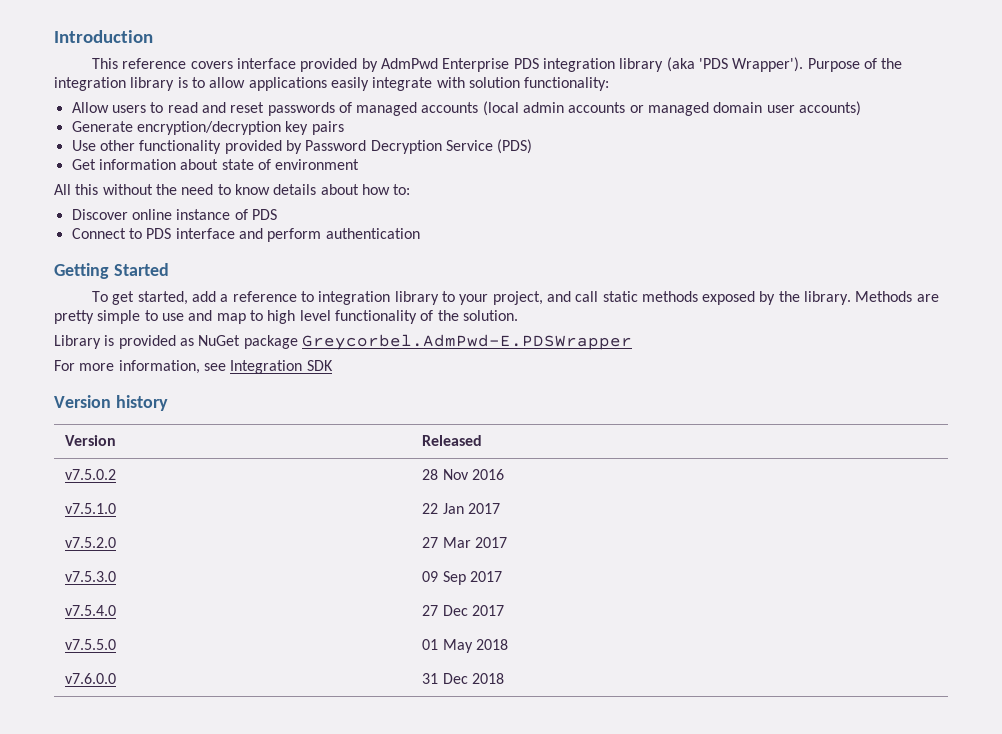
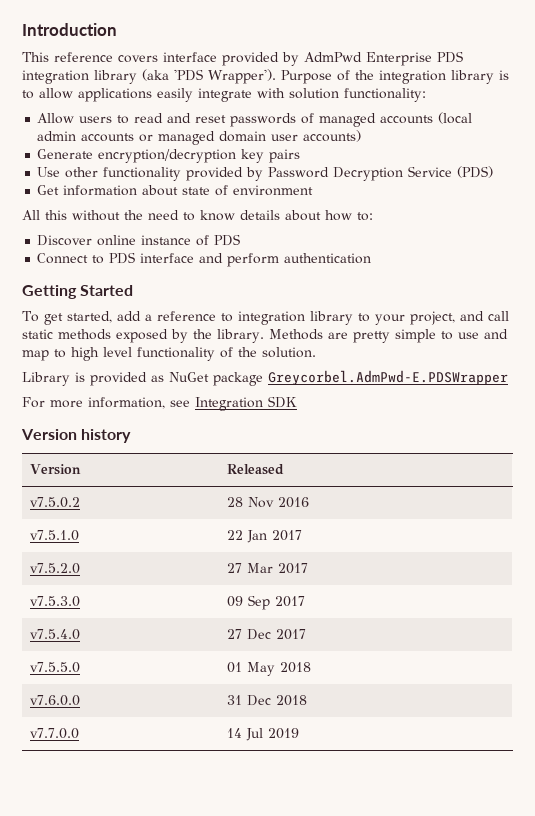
(505, 678) none -> [30,728,80,739] [227,728,300,741] // v7.7.0.0 | 14 Jul 2019

